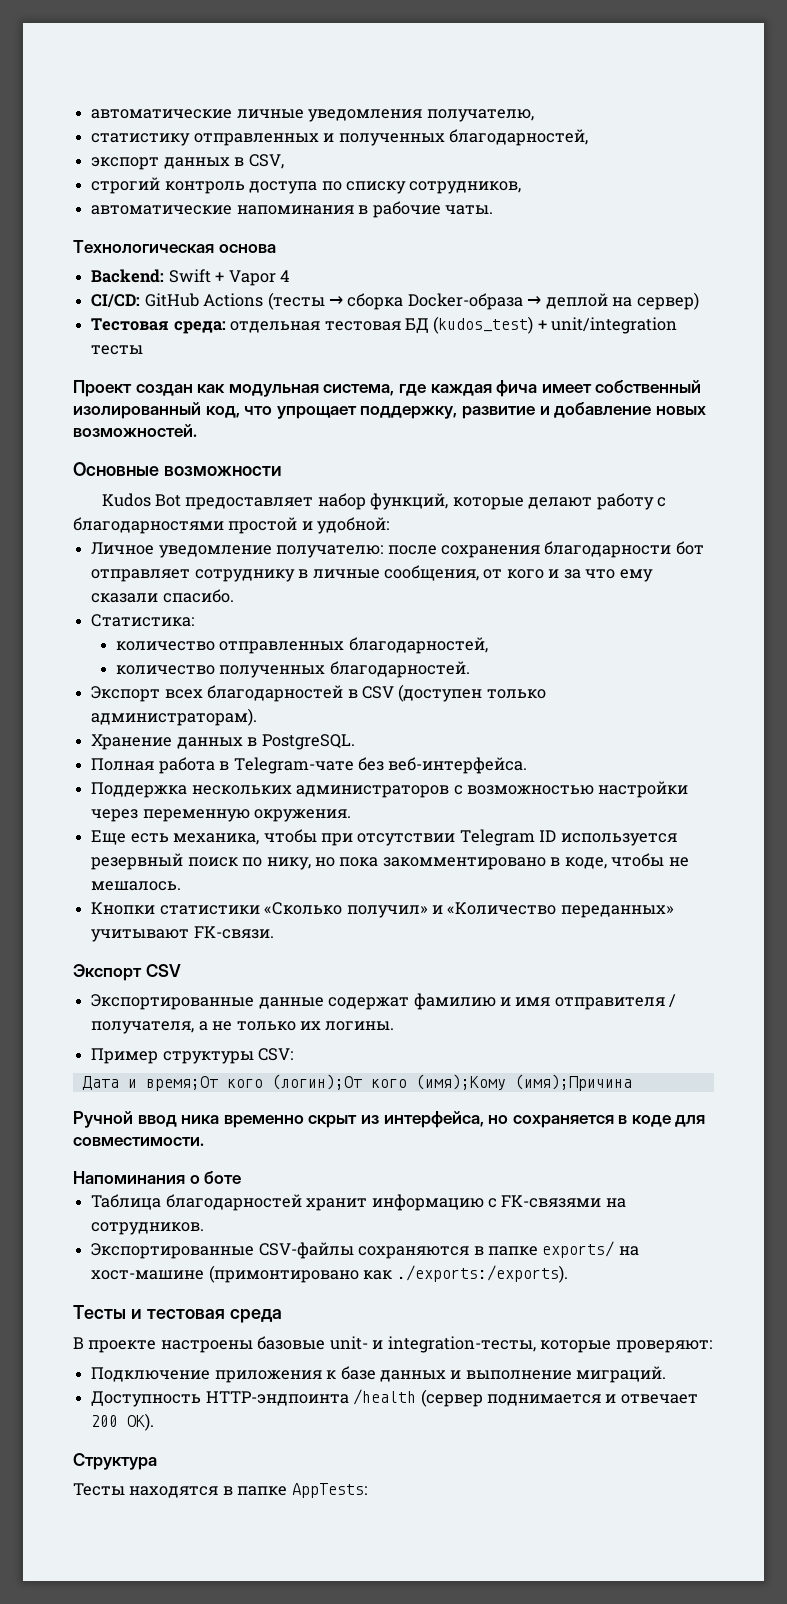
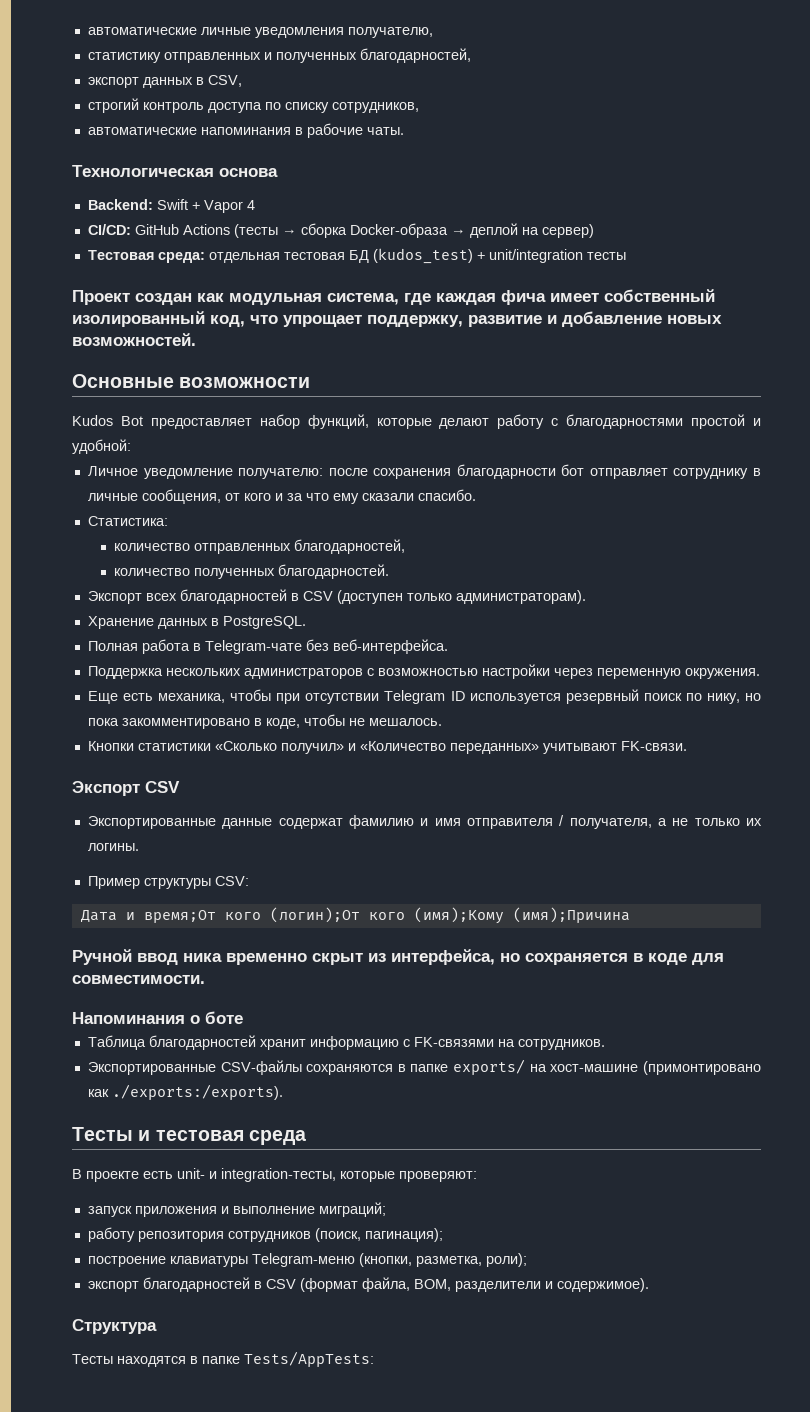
[160,1336,326,1353] настроены базовые -> [143,1171,173,1179] есть
[91,1366,667,1383] [91,1389,698,1407] [91,1413,155,1431] Подключение приложения к базе данных и выполнение миграций. // Доступность HTTP-эндпоинта /health (сервер поднимается и отвечает 200 OK). -> [87,1202,386,1217] [87,1227,443,1242] [87,1253,527,1267] [87,1277,649,1292] запуск приложения и выполнение миграций; // работу репозитория сотрудников (поиск, пагинация); // построение клавиатуры Telegram-меню (кнопки, разметка, роли); // экспорт благодарностей в CSV (формат файла, BOM, разделители и содержимое).
[291,1483,367,1498] AppTests: -> [244,1351,374,1367] Tests/AppTests:

